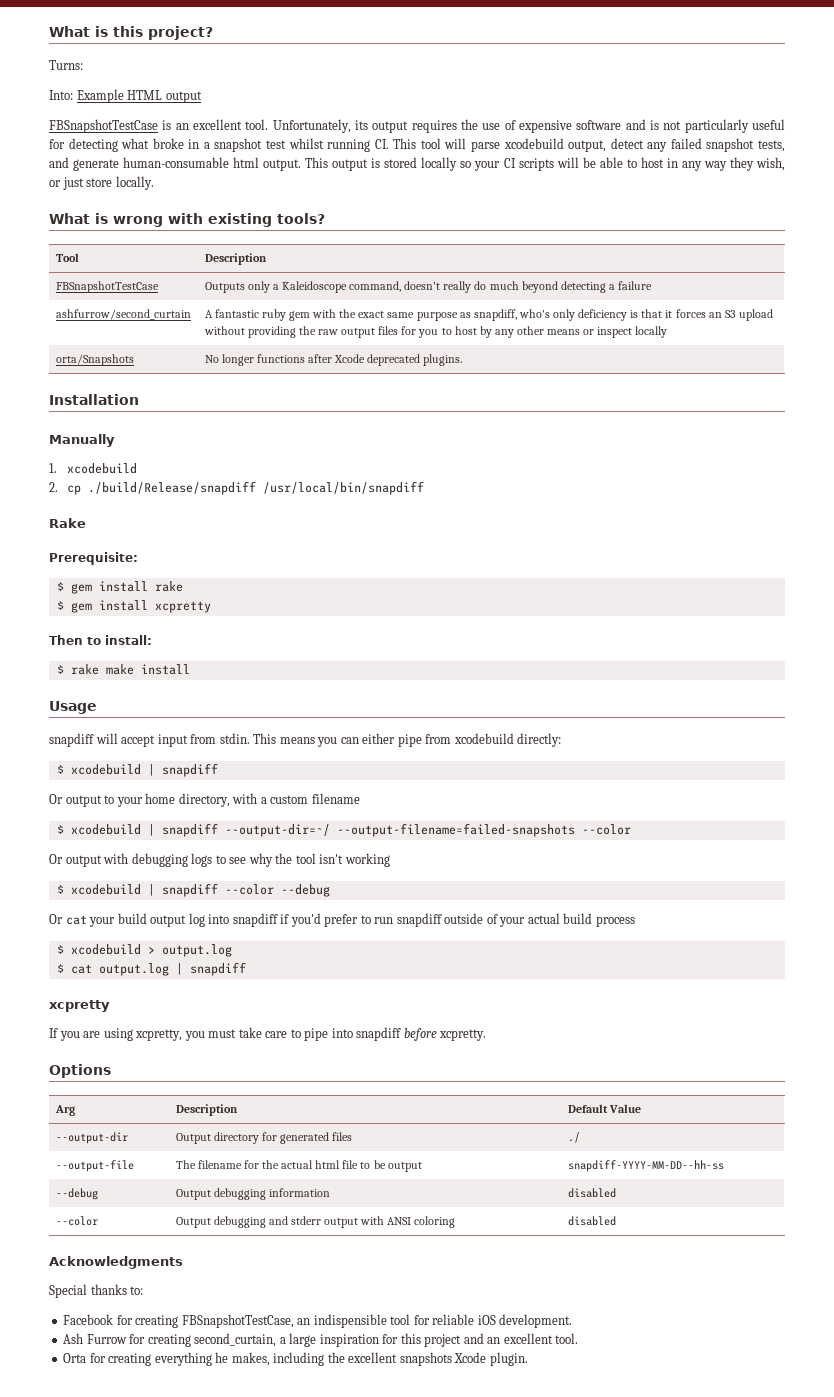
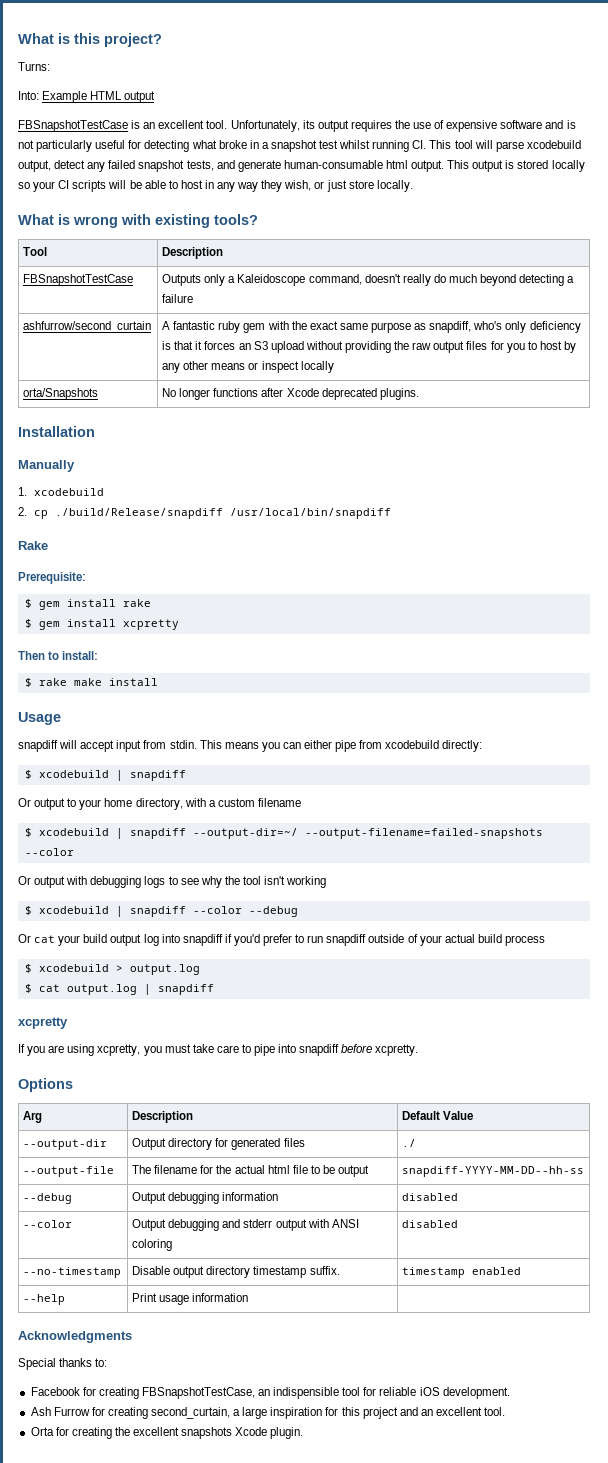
(616, 1221) none -> [23,1267,122,1278] [132,1266,340,1278] [402,1267,522,1278] [23,1294,66,1305] [132,1293,249,1305] // --no-timestamp | Disable output directory timestamp suffix. | timestamp enabled // --help | Print usage information |
[154,1352,325,1366] everything he makes, including -> (112, 1433) none

